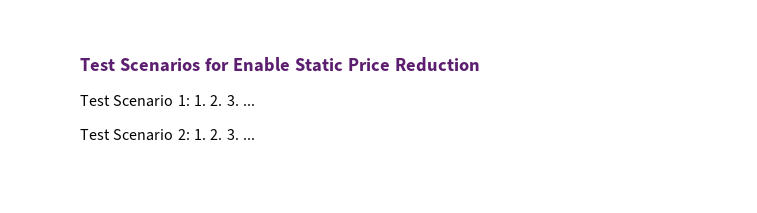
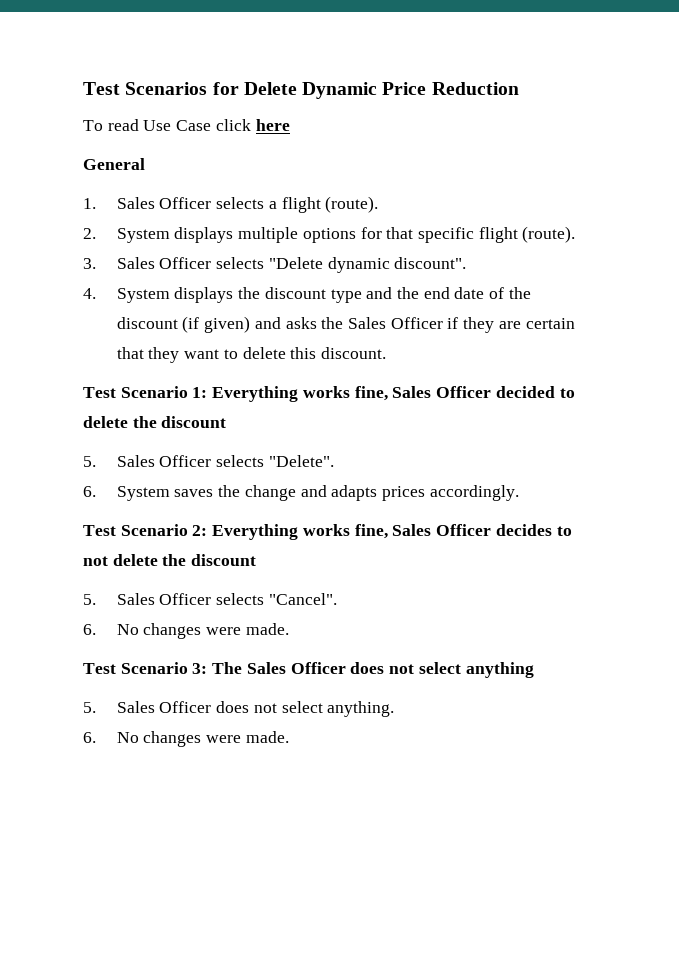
[232,57,343,72] Enable Static -> [243,82,378,99] Delete Dynamic
[80,95,255,107] [80,129,255,141] Test Scenario 1: 1. 2. 3. ... // Test Scenario 2: 1. 2. 3. ... -> [83,119,290,131] [83,158,145,170] [83,196,379,213] [83,226,576,243] [83,257,467,273] [83,287,531,303] [116,316,575,333] [116,347,387,363] [83,386,575,402] [83,416,227,428] [83,455,334,467] [83,485,519,501] [83,524,572,540] [83,554,257,566] [83,593,337,605] [83,623,289,639] [83,662,534,678] [83,701,395,717] [83,731,289,747] To read Use Case click here // General // 1. Sales Officer selects a flight (route). // 2. System displays multiple options for that specific flight (route). // 3. Sales Officer selects "Delete dynamic discount". // 4. System displays the discount type and the end date of the discount (if given) and asks the Sales Officer if they are certain that they want to delete this discount. // Test Scenario 1: Everything works fine, Sales Officer decided to delete the discount // 5. Sales Officer selects "Delete". // 6. System saves the change and adapts prices accordingly. // Test Scenario 2: Everything works fine, Sales Officer decides to not delete the discount // 5. Sales Officer selects "Cancel". // 6. No changes were made. // Test Scenario 3: The Sales Officer does not select anything // 5. Sales Officer does not select anything. // 6. No changes were made.

